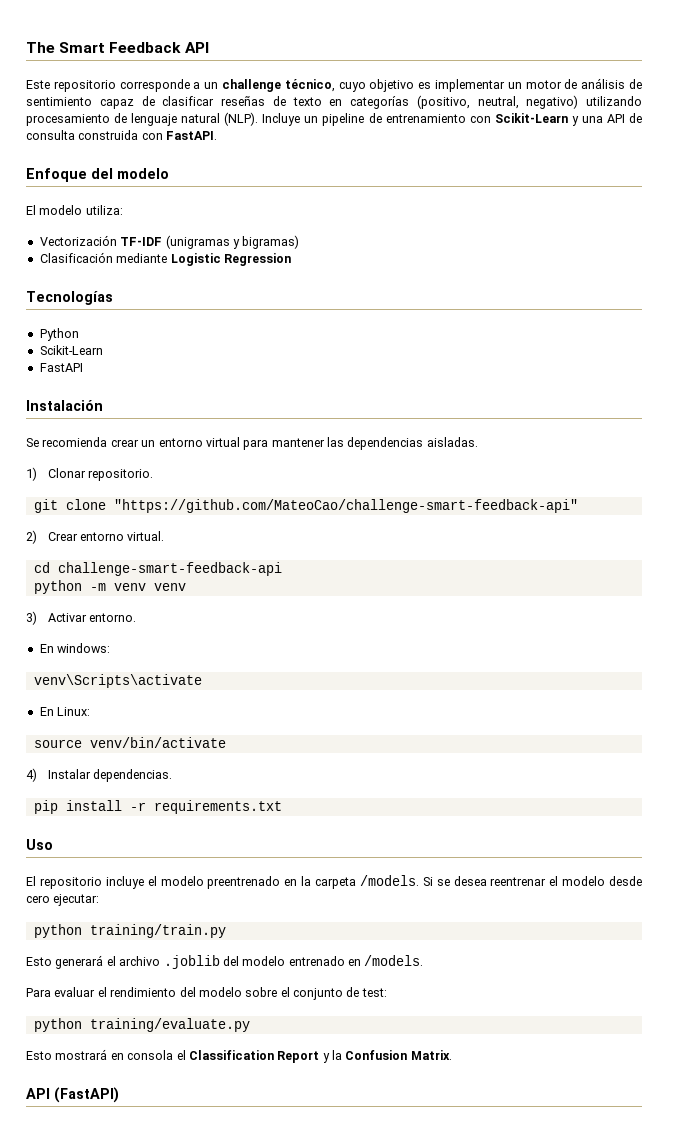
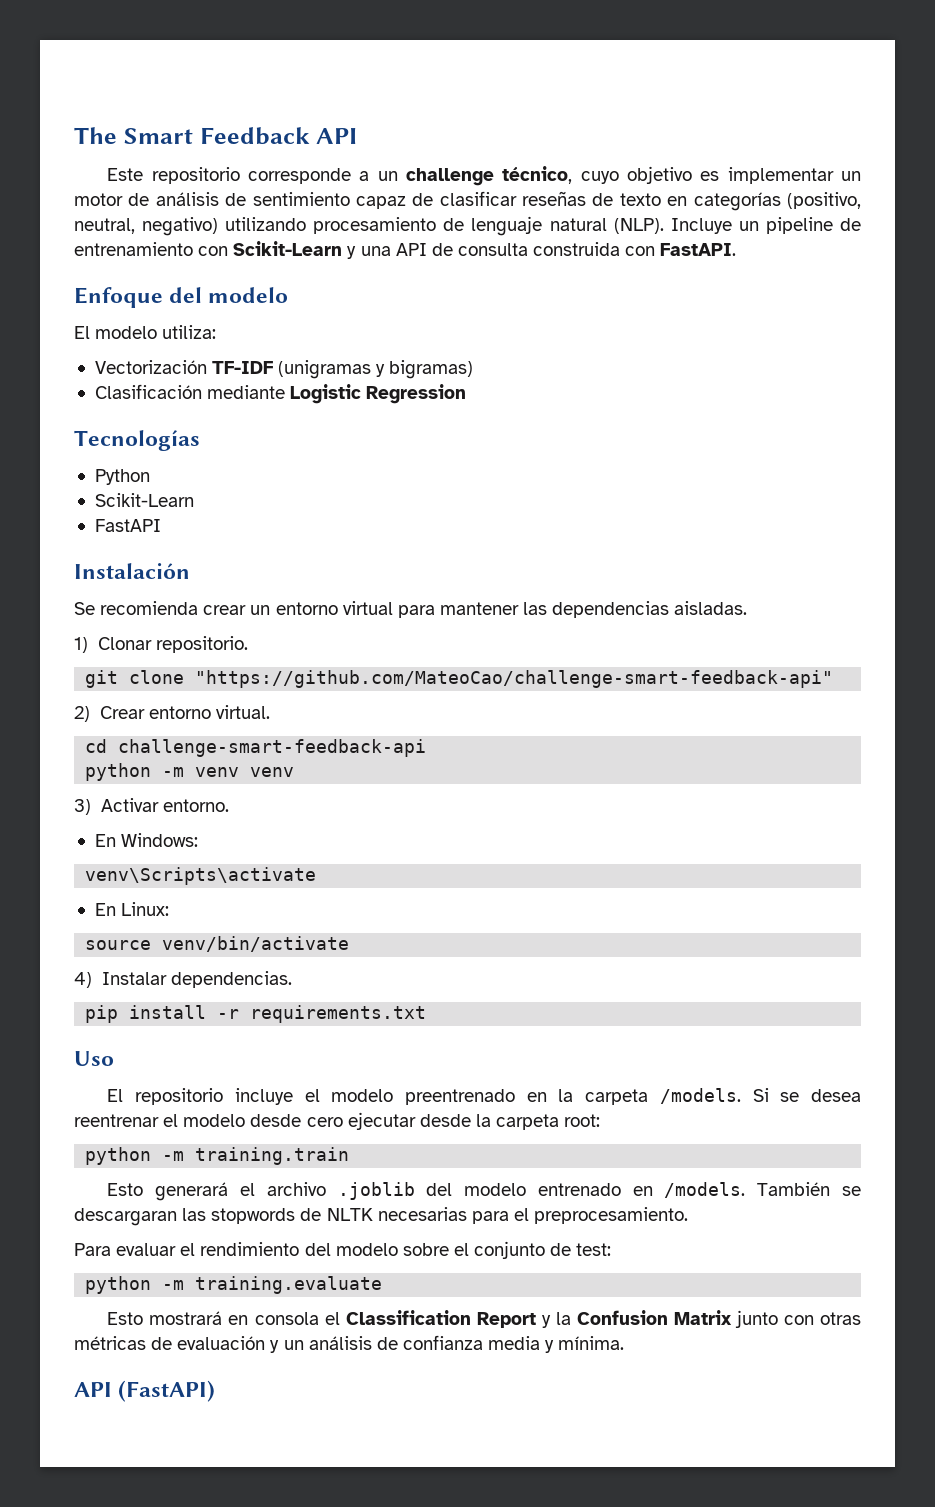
[57,643,111,653] windows: -> [121,833,199,847] Windows:
[53,894,100,906] [33,924,226,938] ejecutar: // python training/train.py -> [347,1112,601,1130] [85,1147,350,1165] ejecutar desde la carpeta root: // python -m training.train
(424, 960) none -> [757,1182,861,1196] [74,1207,689,1226] También se descargaran las stopwords de NLTK necesarias para el preprocesamiento.
[89,1018,250,1032] training/evaluate.py -> [162,1276,383,1294] -m training.evaluate
[410,1050,452,1060] Matrix. -> [673,1310,862,1328] [74,1335,625,1353] Matrix junto con otras métricas de evaluación y un análisis de confianza media y mínima.

